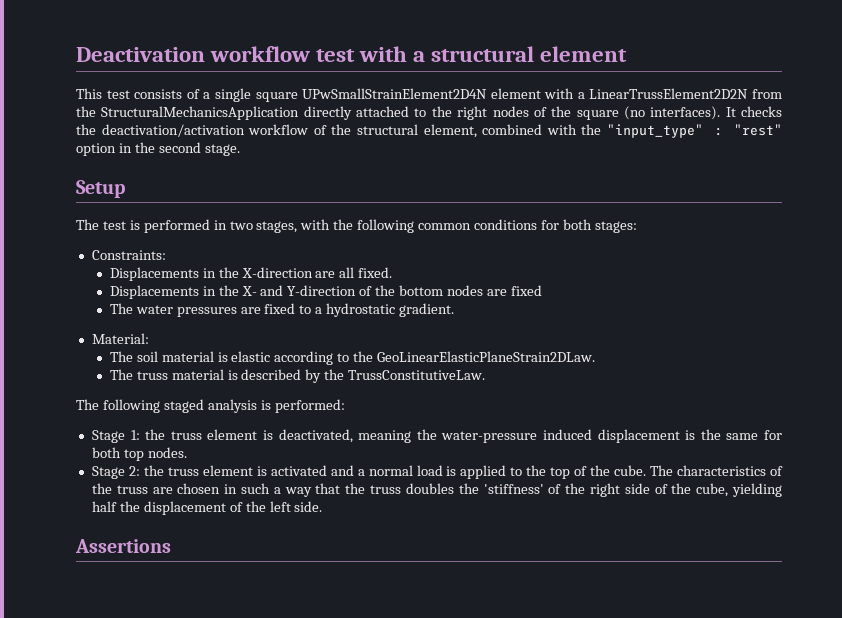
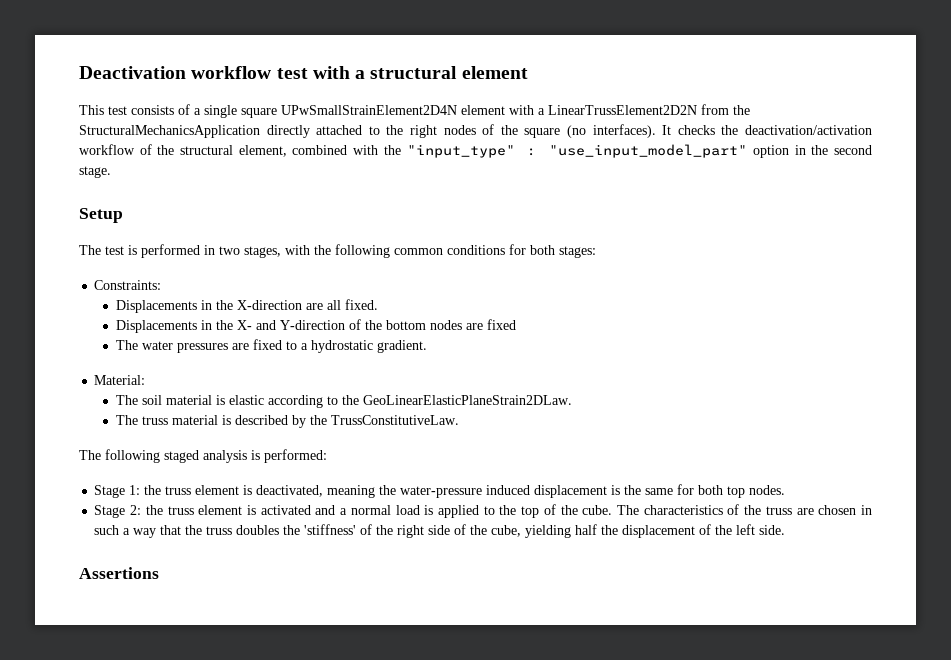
[733,124,782,136] "rest" -> [549,144,748,158] "use_input_model_part"

